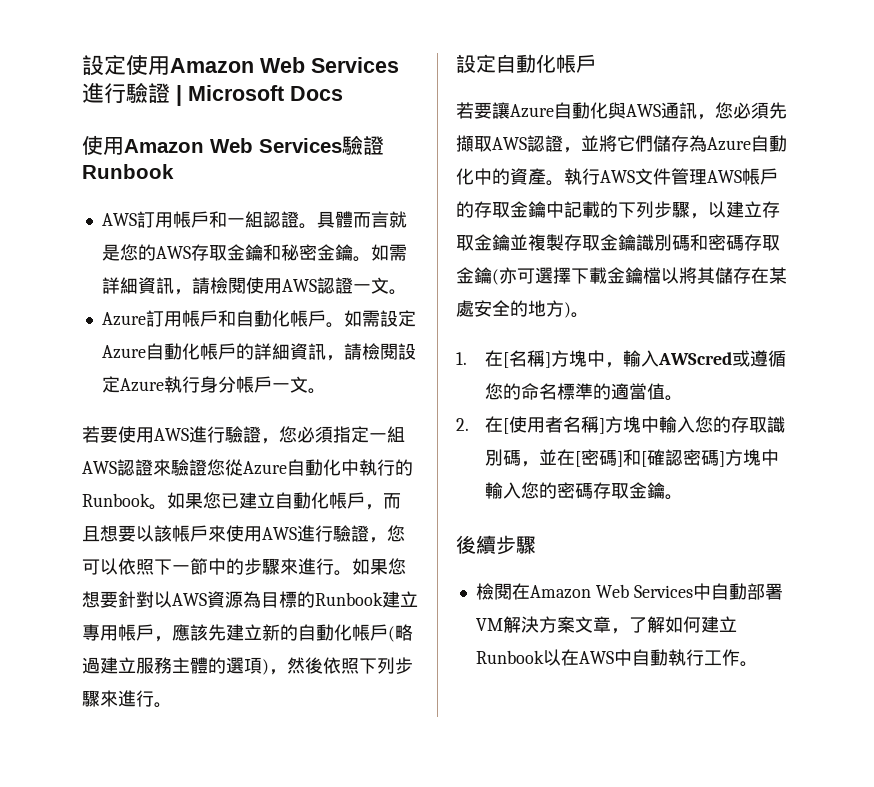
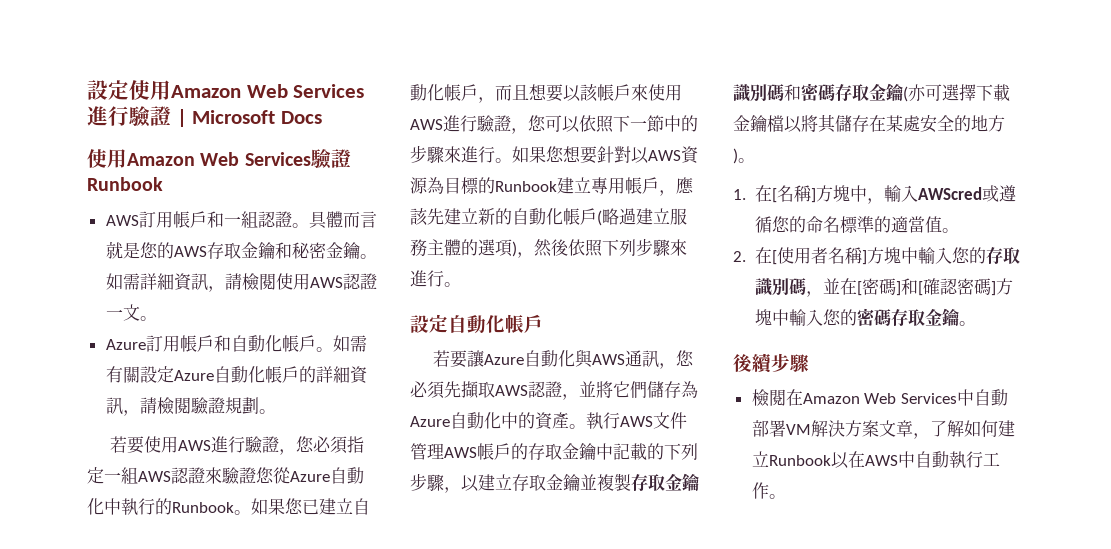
(380, 318) none -> [105,366,140,383] 有關
[397,343,416,360] [101,376,308,393] 設定Azure執行身分帳戶一文 -> [189,397,259,415] 驗證規劃

